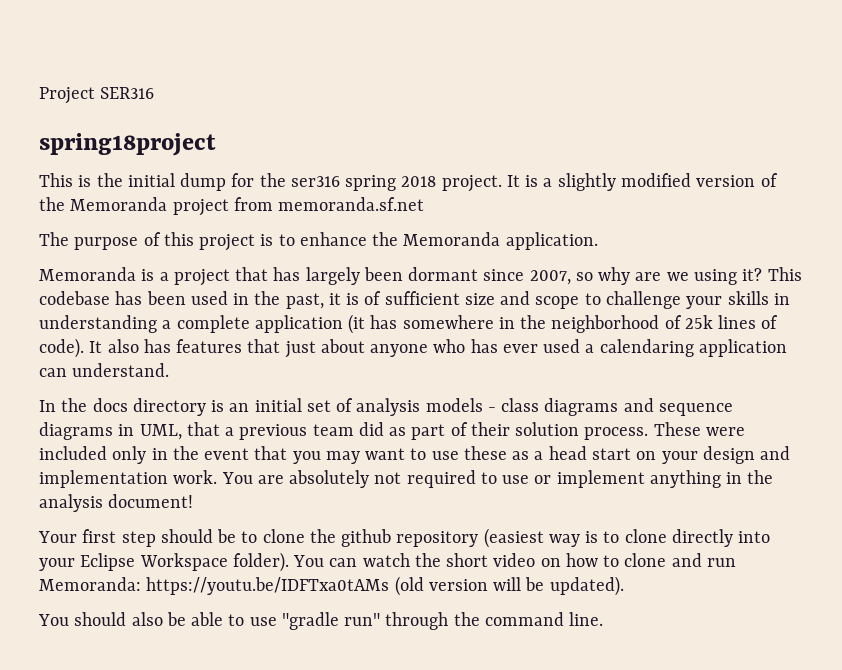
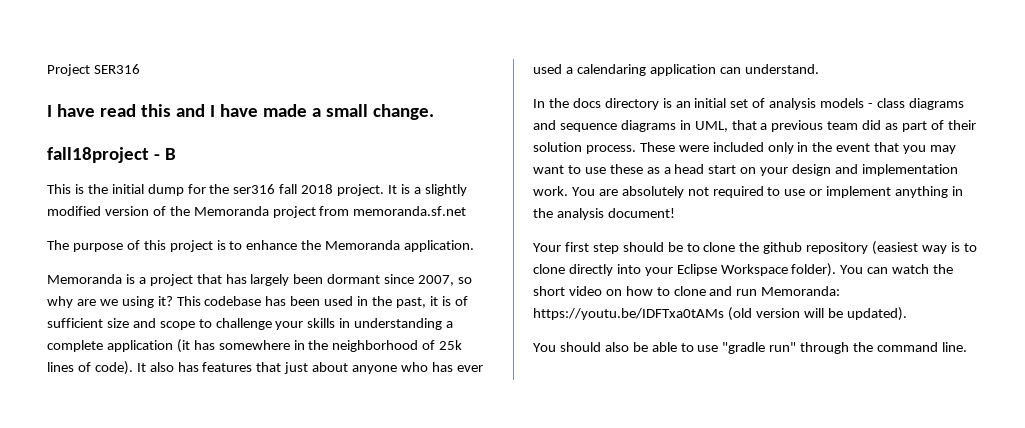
[39,133,216,156] spring18project -> [47,104,434,120] [47,147,176,163] I have read this and I have made a small change. // fall18project - B
[345,175,397,191] spring -> [279,184,298,194] fall

